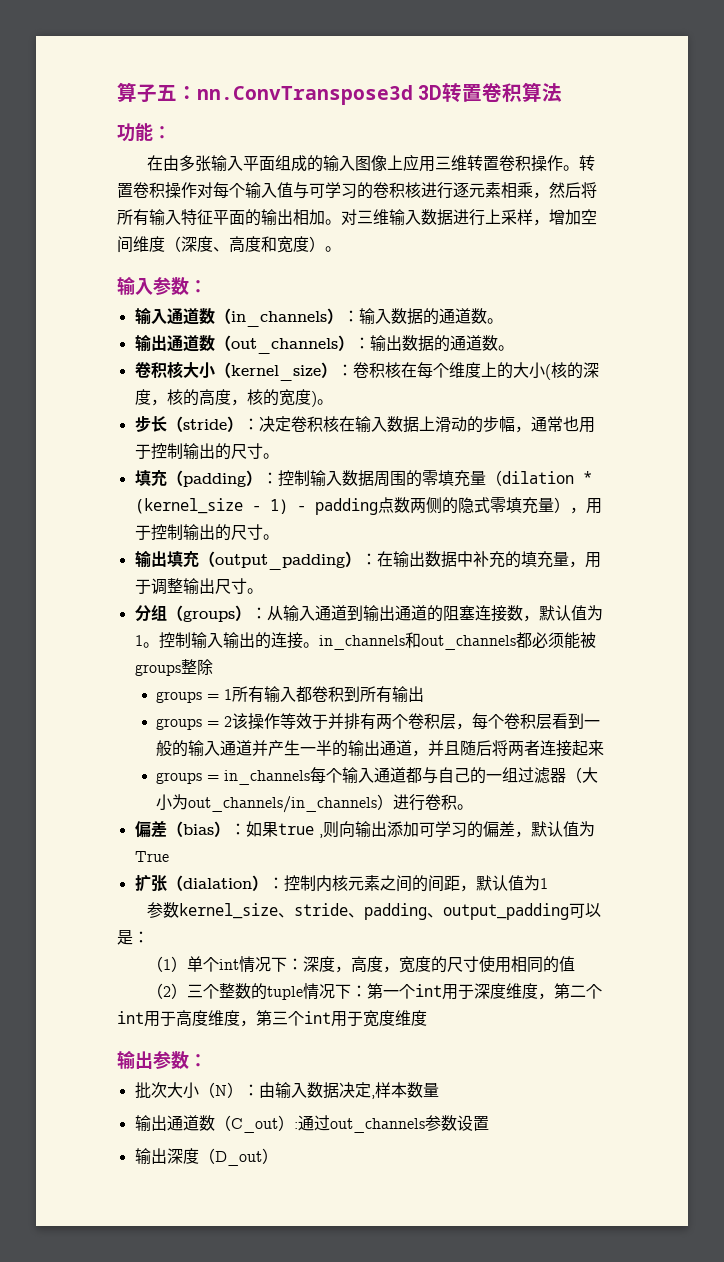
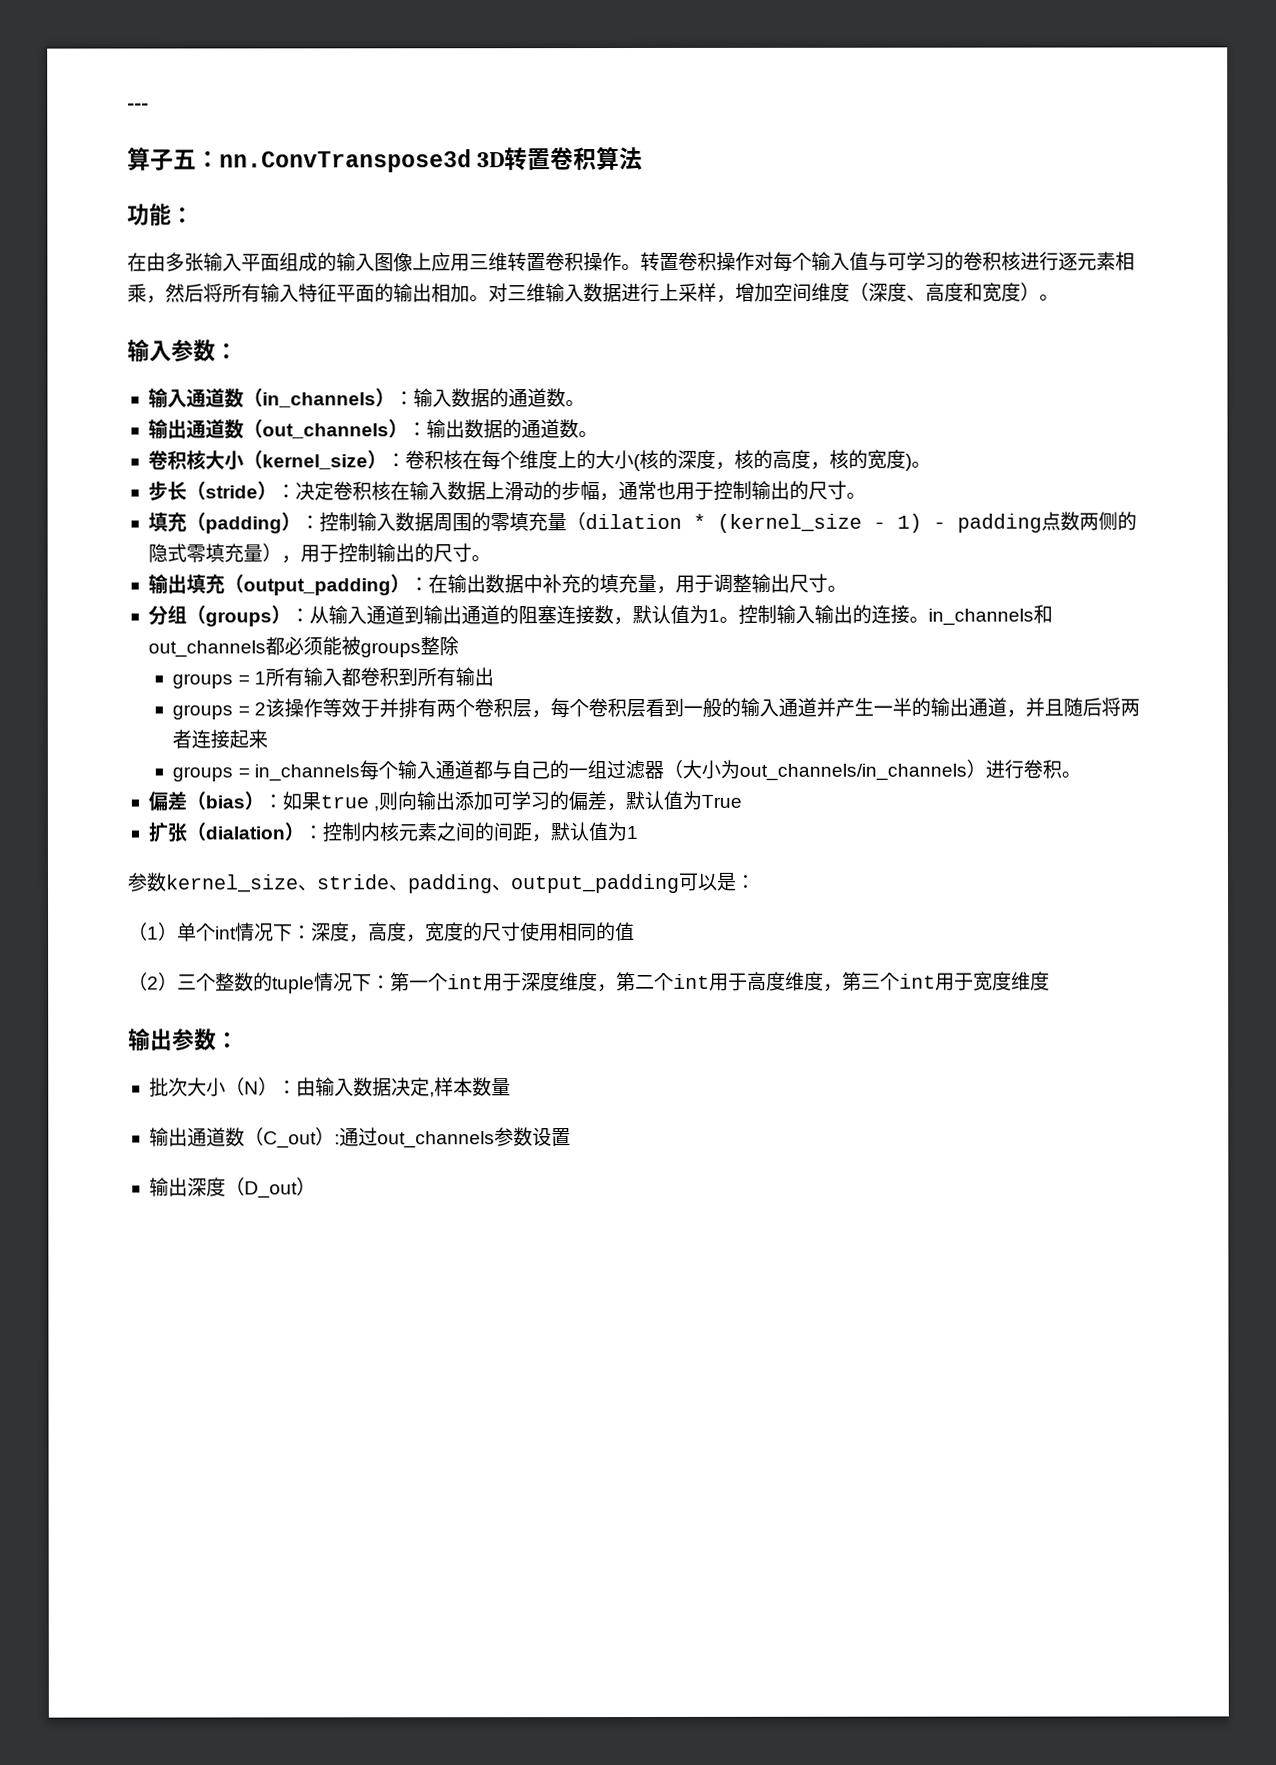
(117, 92) none -> [127,102,149,111] --- //

